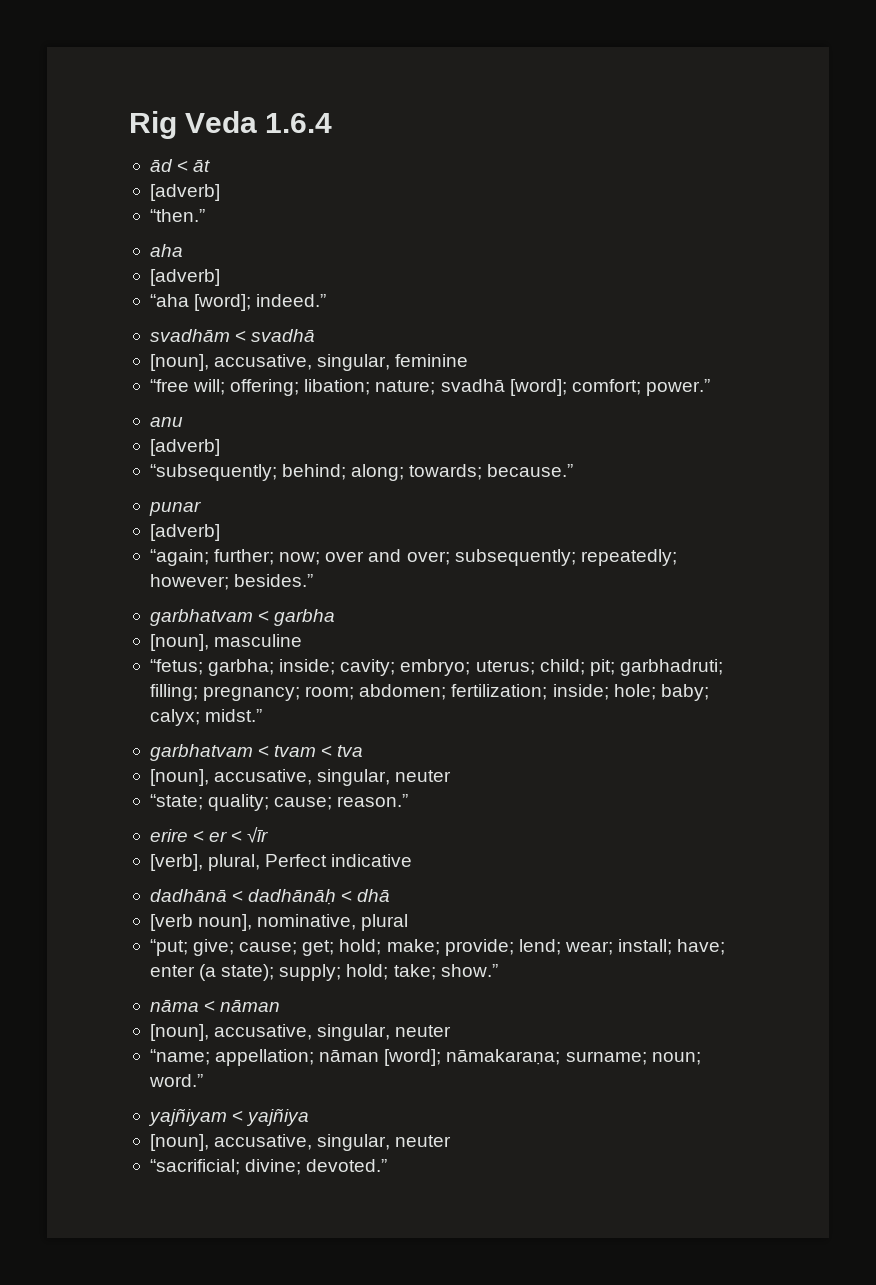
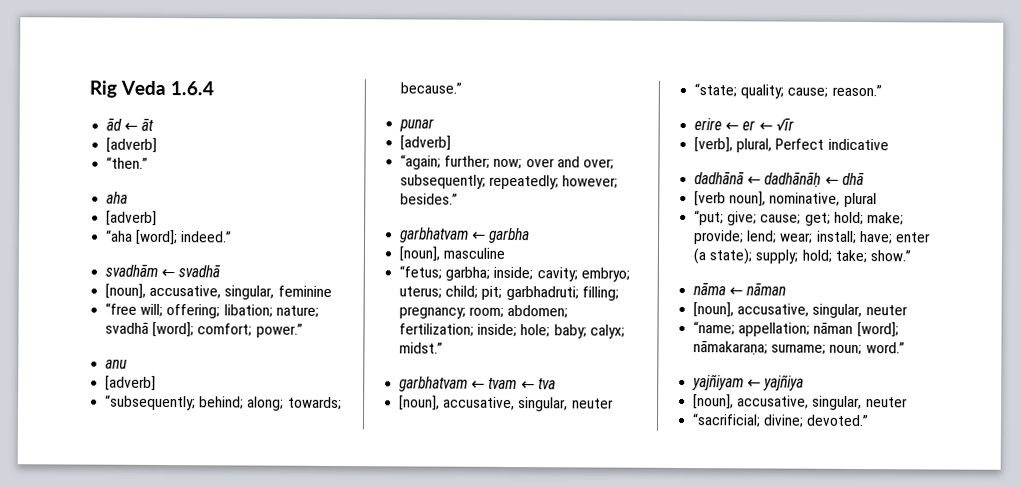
[177,160,189,172] < -> [124,122,139,131] ←
[235,330,247,342] < -> [161,268,176,278] ←
[258,610,270,622] < -> [472,231,487,240] ←
[258,745,333,757] < tvam < -> [471,377,535,390] ← tvam ←
[193,830,243,842] < er < -> [725,120,773,131] ← er ←
[232,889,353,905] < dadhānāḥ < -> [747,172,839,188] ← dadhānāḥ ←
[204,1000,216,1012] < -> [729,287,744,296] ←
[232,1110,244,1122] < -> [747,379,762,388] ←

